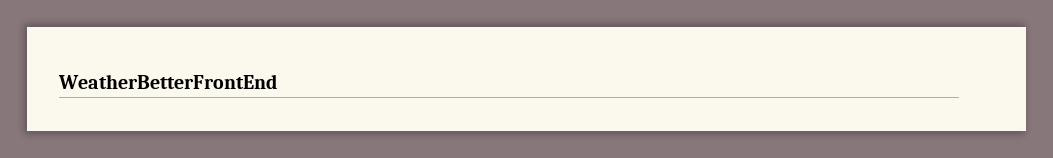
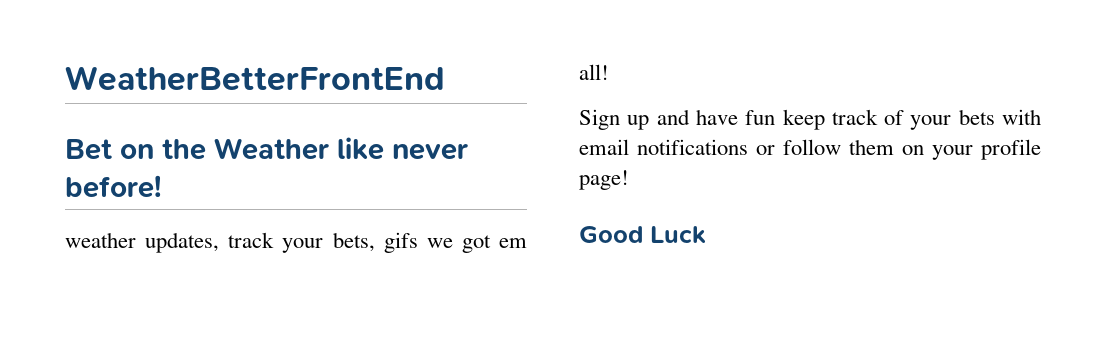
(277, 81) none -> [65,137,468,160] [65,175,162,198] [65,232,527,253] [579,64,609,80] [579,109,1041,130] [579,139,1041,160] [579,170,629,190] [579,226,706,244] // Bet on the Weather like never before! // weather updates, track your bets, gifs we got em all! // Sign up and have fun keep track of your bets with email notifications or follow them on your profile page! // Good Luck

